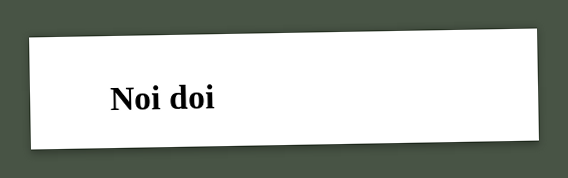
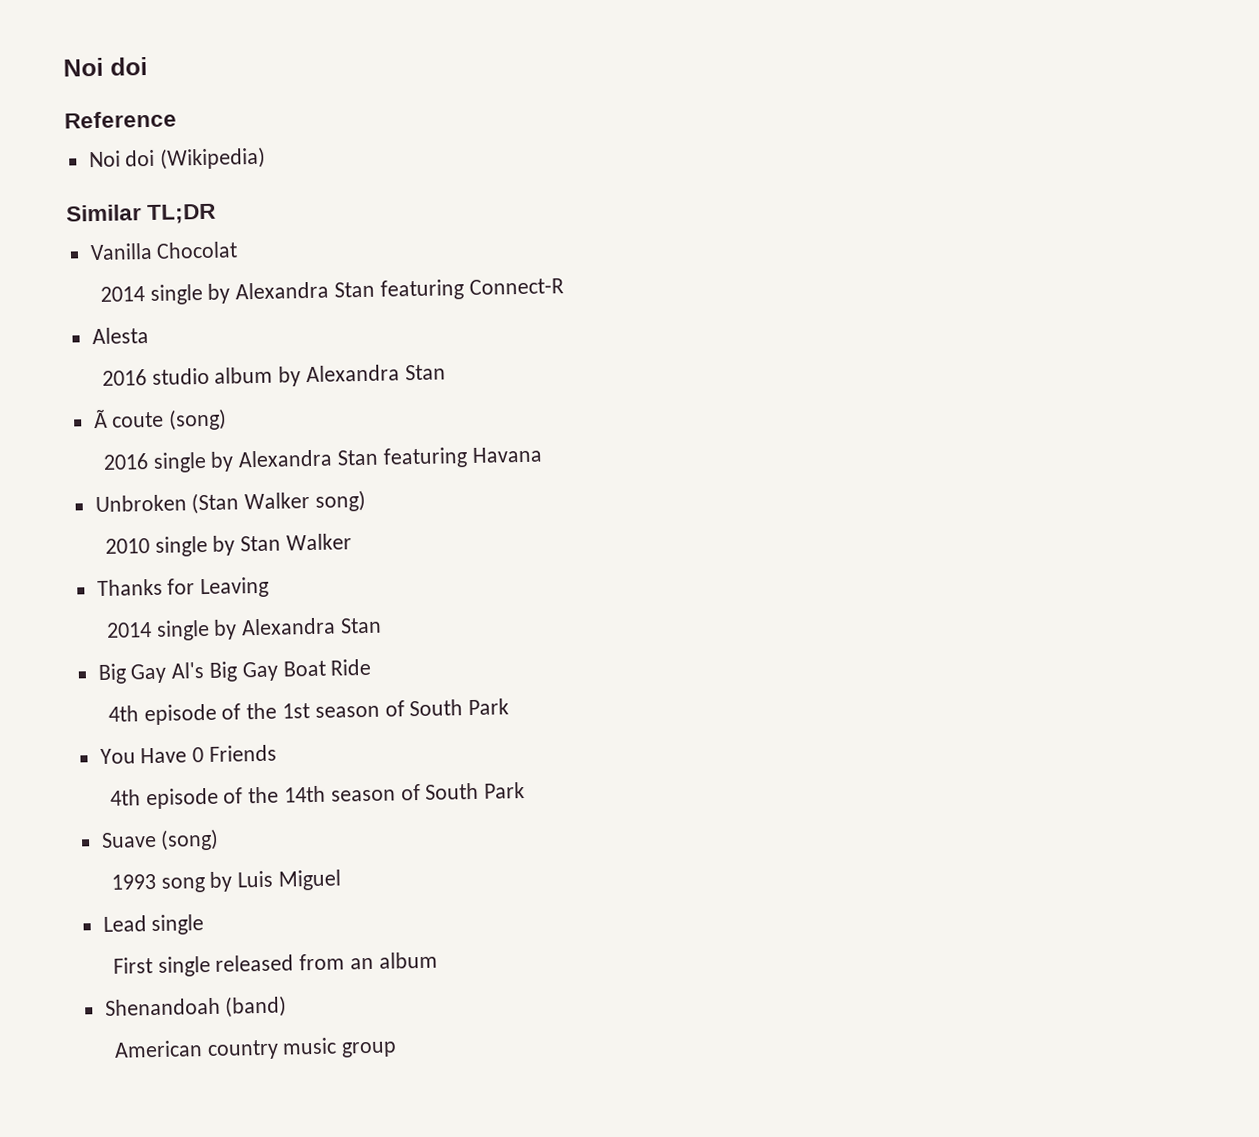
[109,84,216,111] Noi doi -> [63,56,148,77] [64,110,177,129] [88,146,267,170] [66,203,217,225] [89,241,239,261] [99,278,564,305] [91,327,149,345] [101,364,446,387] [92,408,228,431] [102,446,542,473] [94,489,367,515] [104,533,352,557] [96,576,270,599] [105,617,382,641] [97,658,372,685] [107,698,510,726] [99,744,278,765] [109,782,526,810] [100,828,220,851] [110,869,341,893] [102,914,205,936] [112,951,438,977] [104,995,288,1018] [113,1037,398,1061] Noi doi // Reference // Noi doi (Wikipedia) // Similar TL;DR // Vanilla Chocolat // 2014 single by Alexandra Stan featuring Connect-R // Alesta // 2016 studio album by Alexandra Stan // Ã coute (song) // 2016 single by Alexandra Stan featuring Havana // Unbroken (Stan Walker song) // 2010 single by Stan Walker // Thanks for Leaving // 2014 single by Alexandra Stan // Big Gay Al's Big Gay Boat Ride // 4th episode of the 1st season of South Park // You Have 0 Friends // 4th episode of the 14th season of South Park // Suave (song) // 1993 song by Luis Miguel // Lead single // First single released from an album // Shenandoah (band) // American country music group

